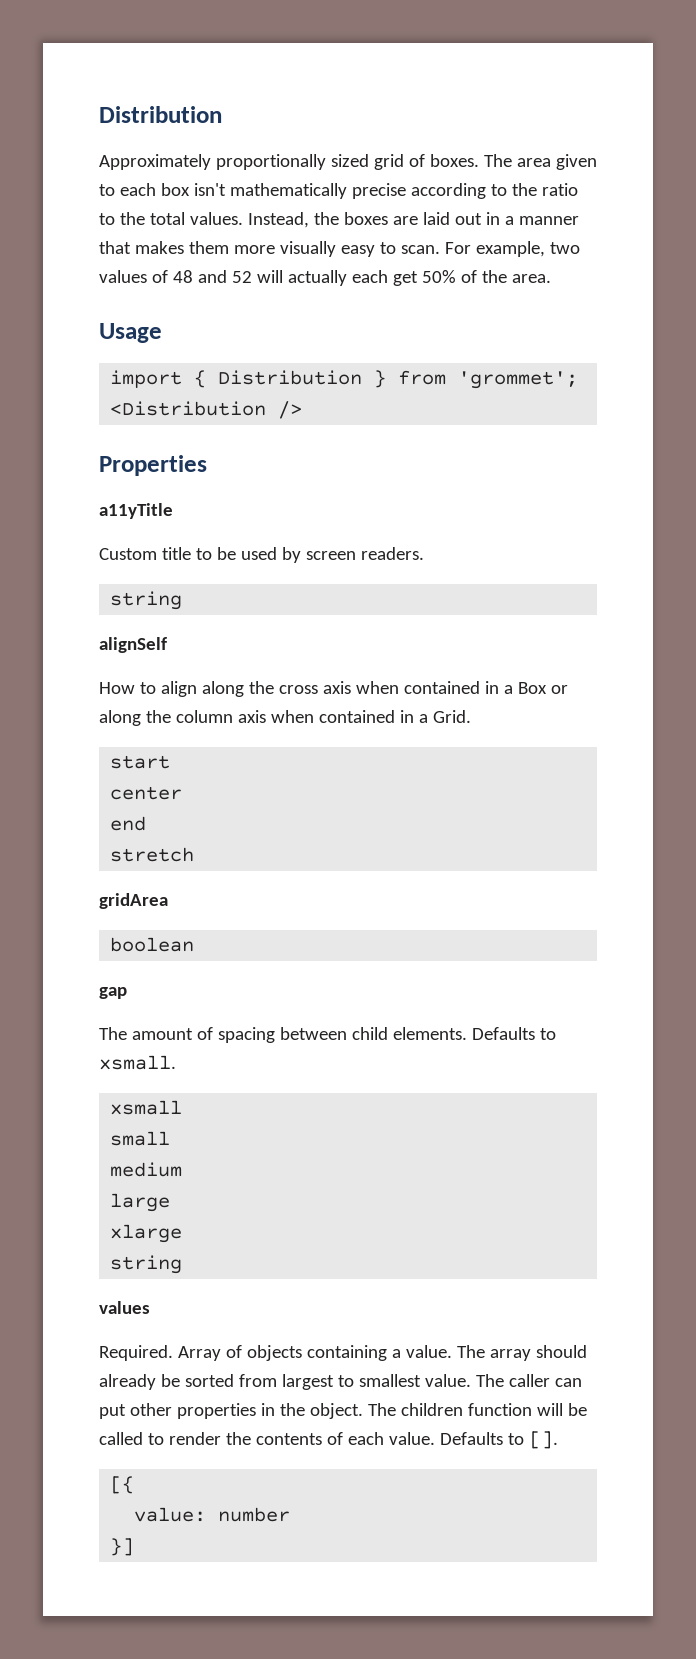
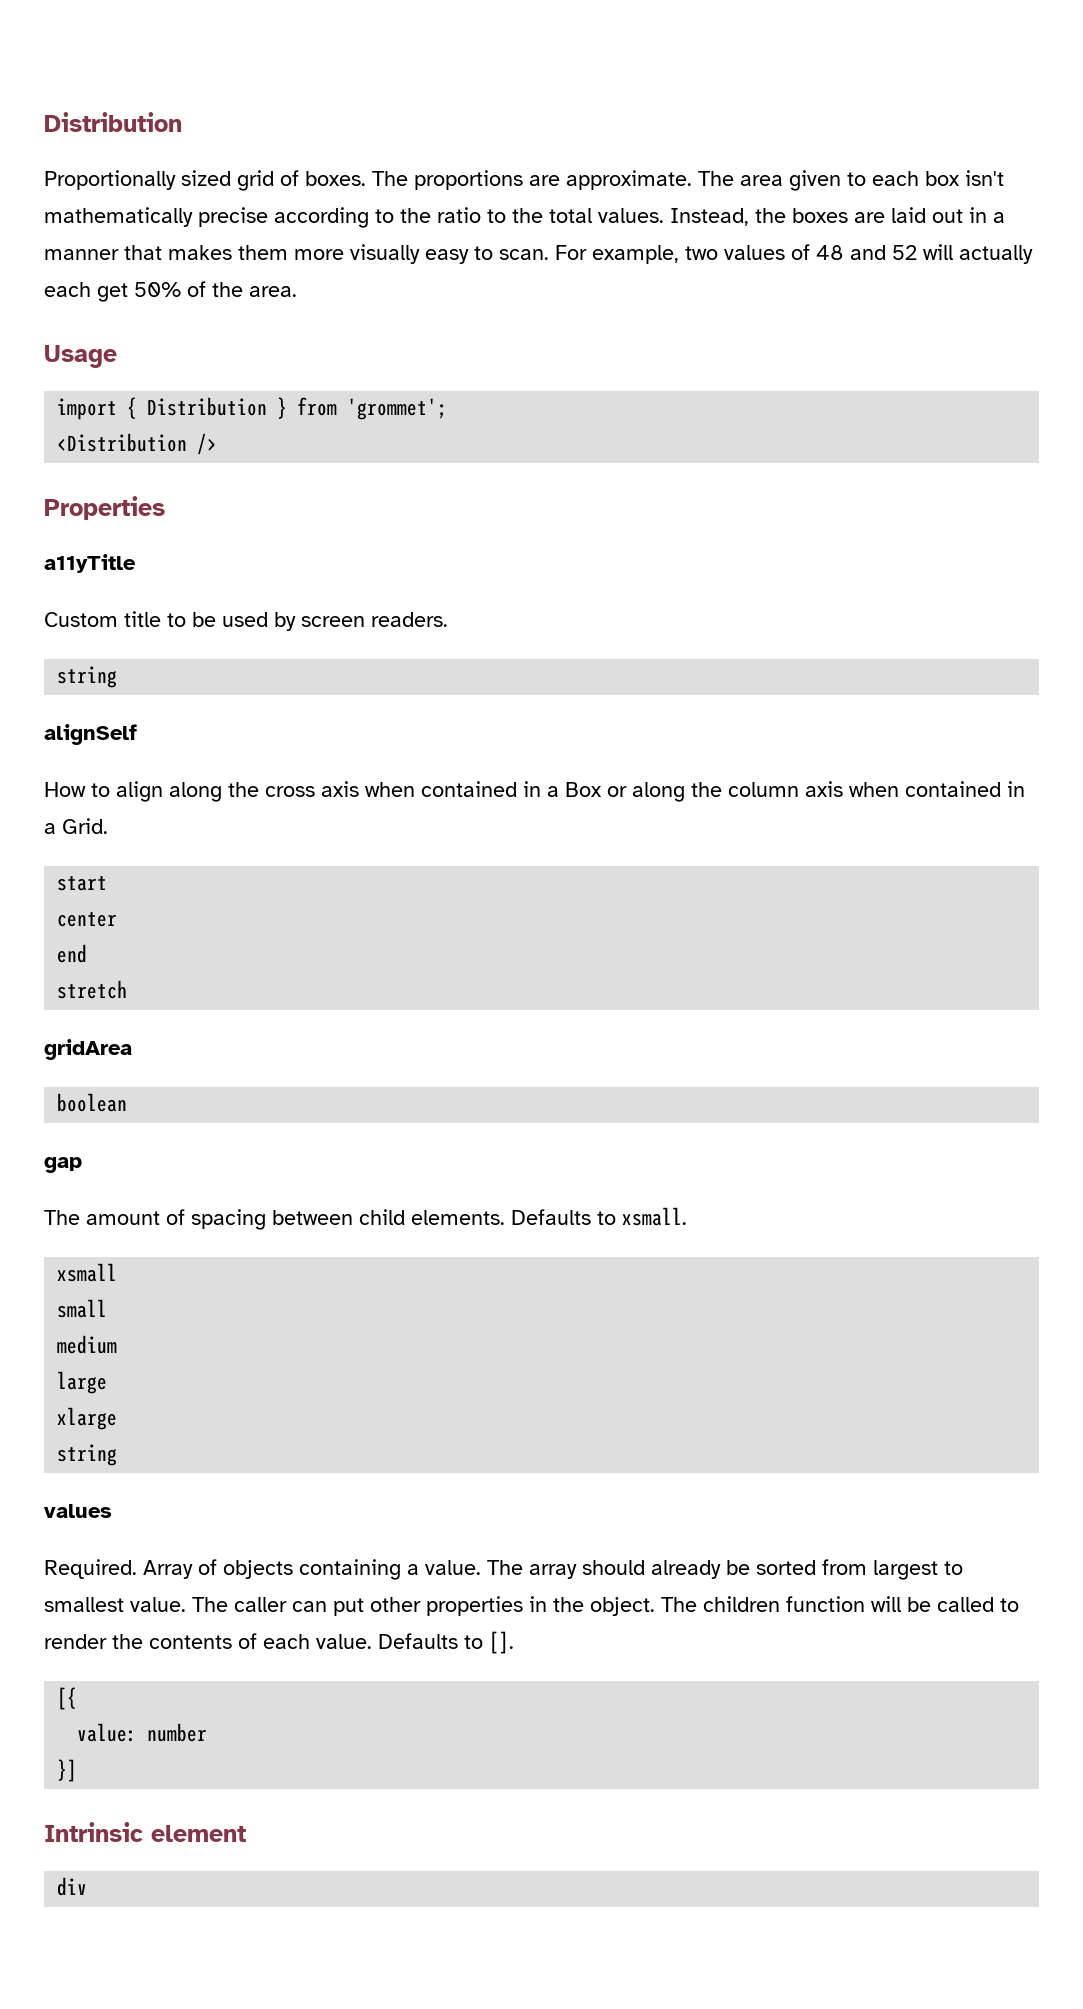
[99,154,326,170] Approximately proportionally -> [44,170,176,190] Proportionally
(512, 160) none -> [414,170,734,190] proportions are approximate. The
(135, 1547) none -> [44,1822,246,1842] [57,1877,88,1896] // Intrinsic element // div

